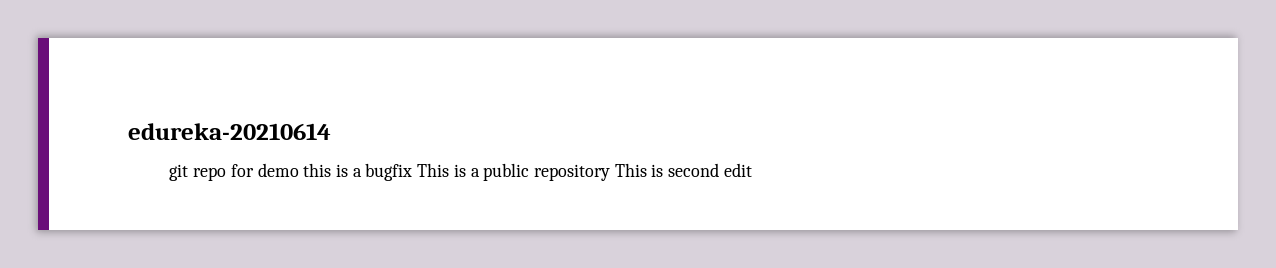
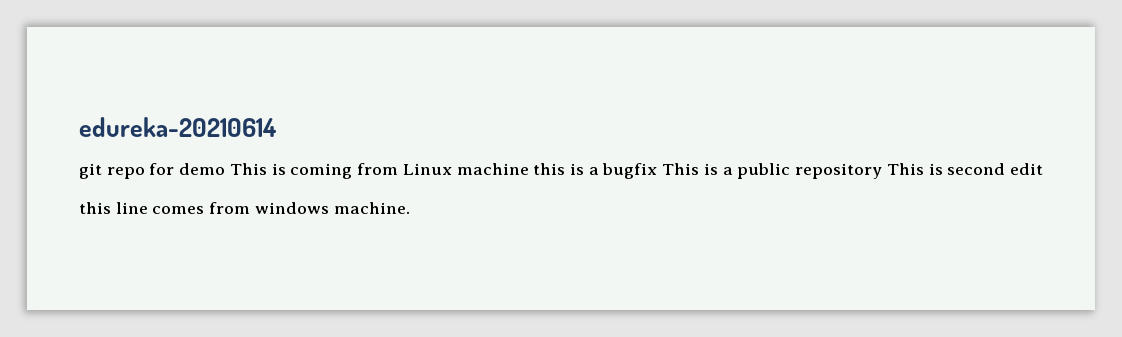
(299, 170) none -> [229,163,529,179] This is coming from Linux machine
(752, 170) none -> [79,202,410,214] // this line comes from windows machine.

